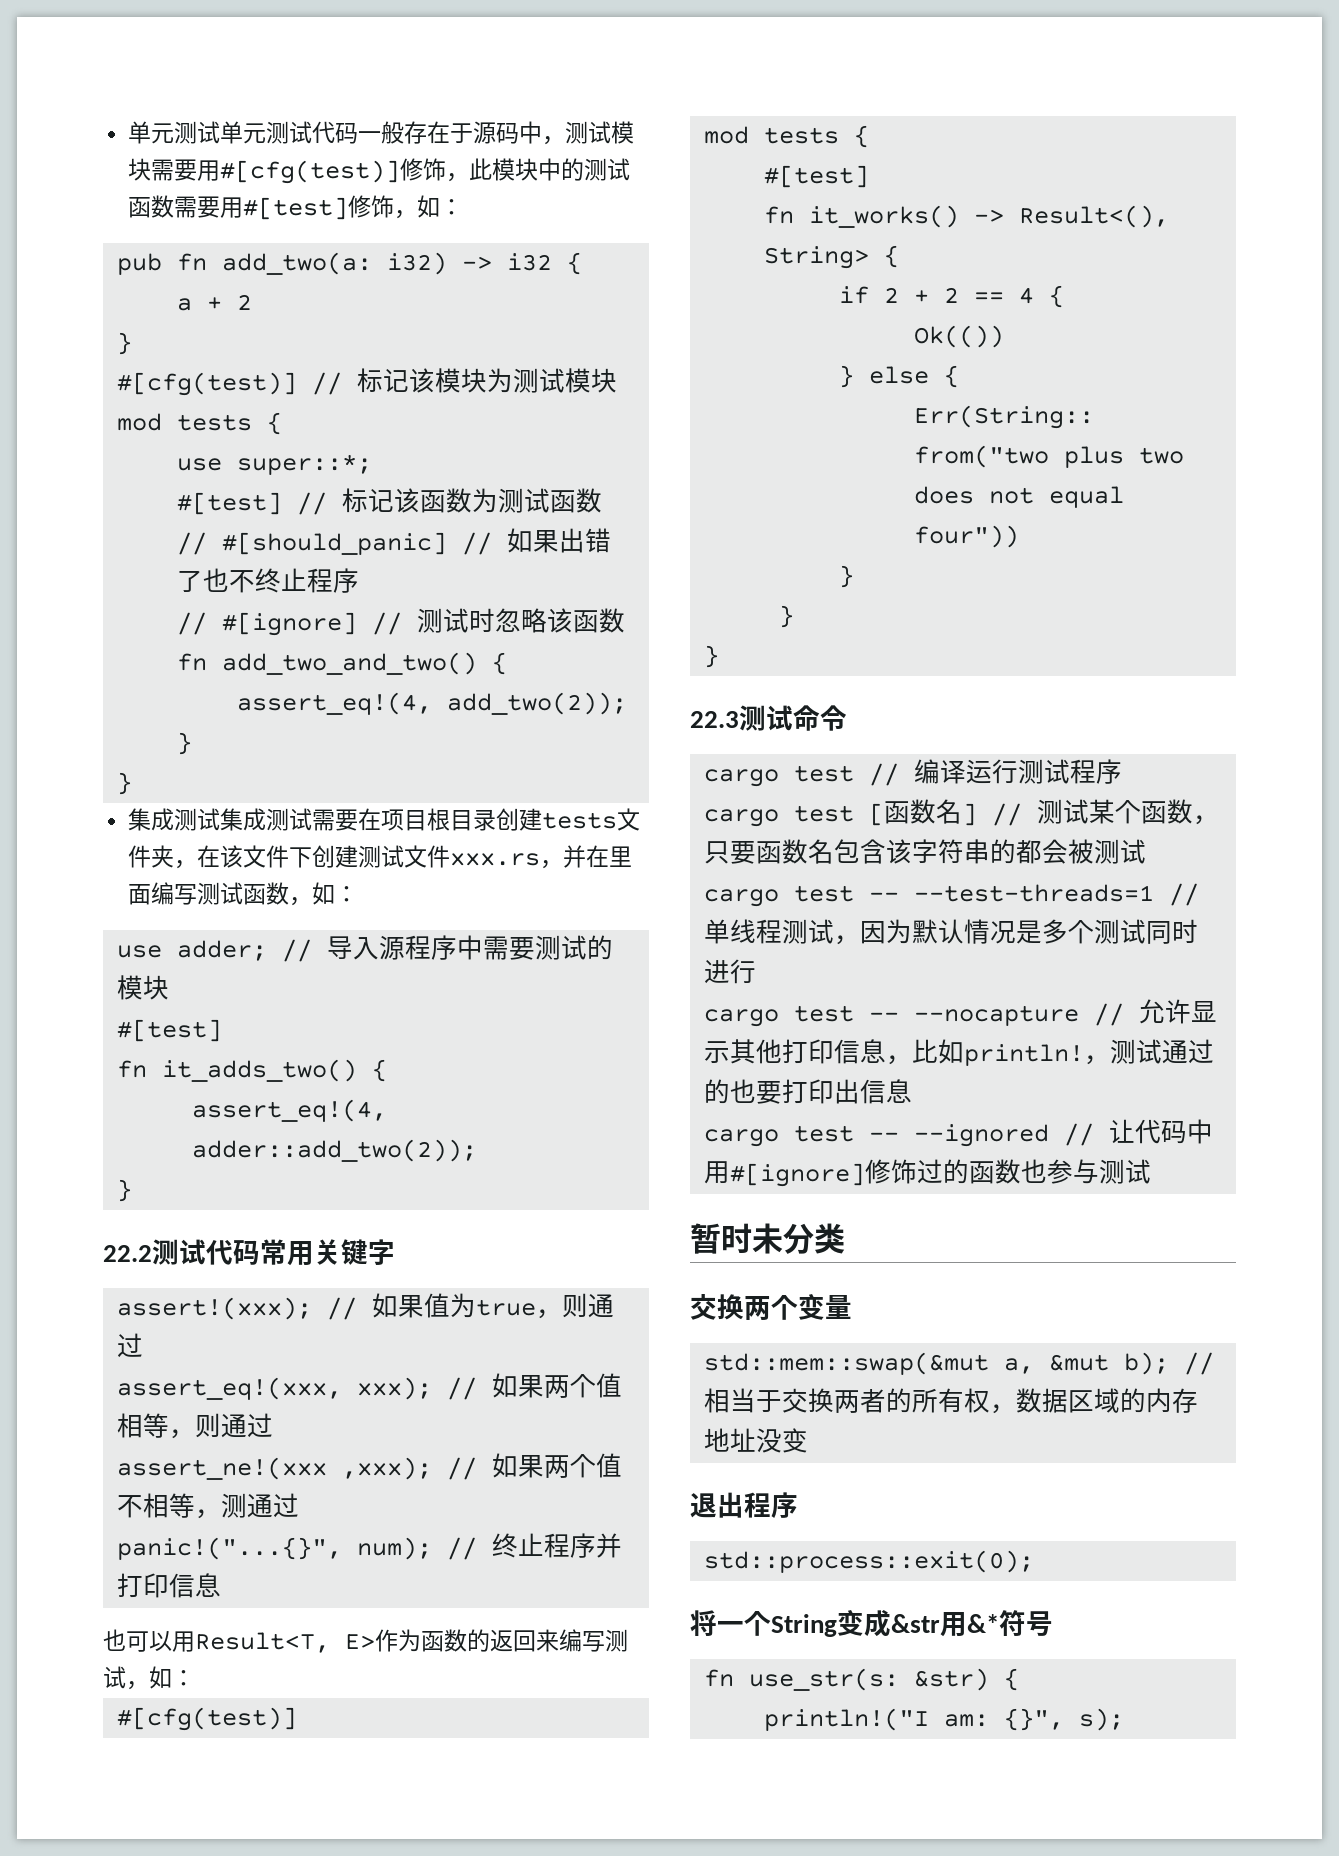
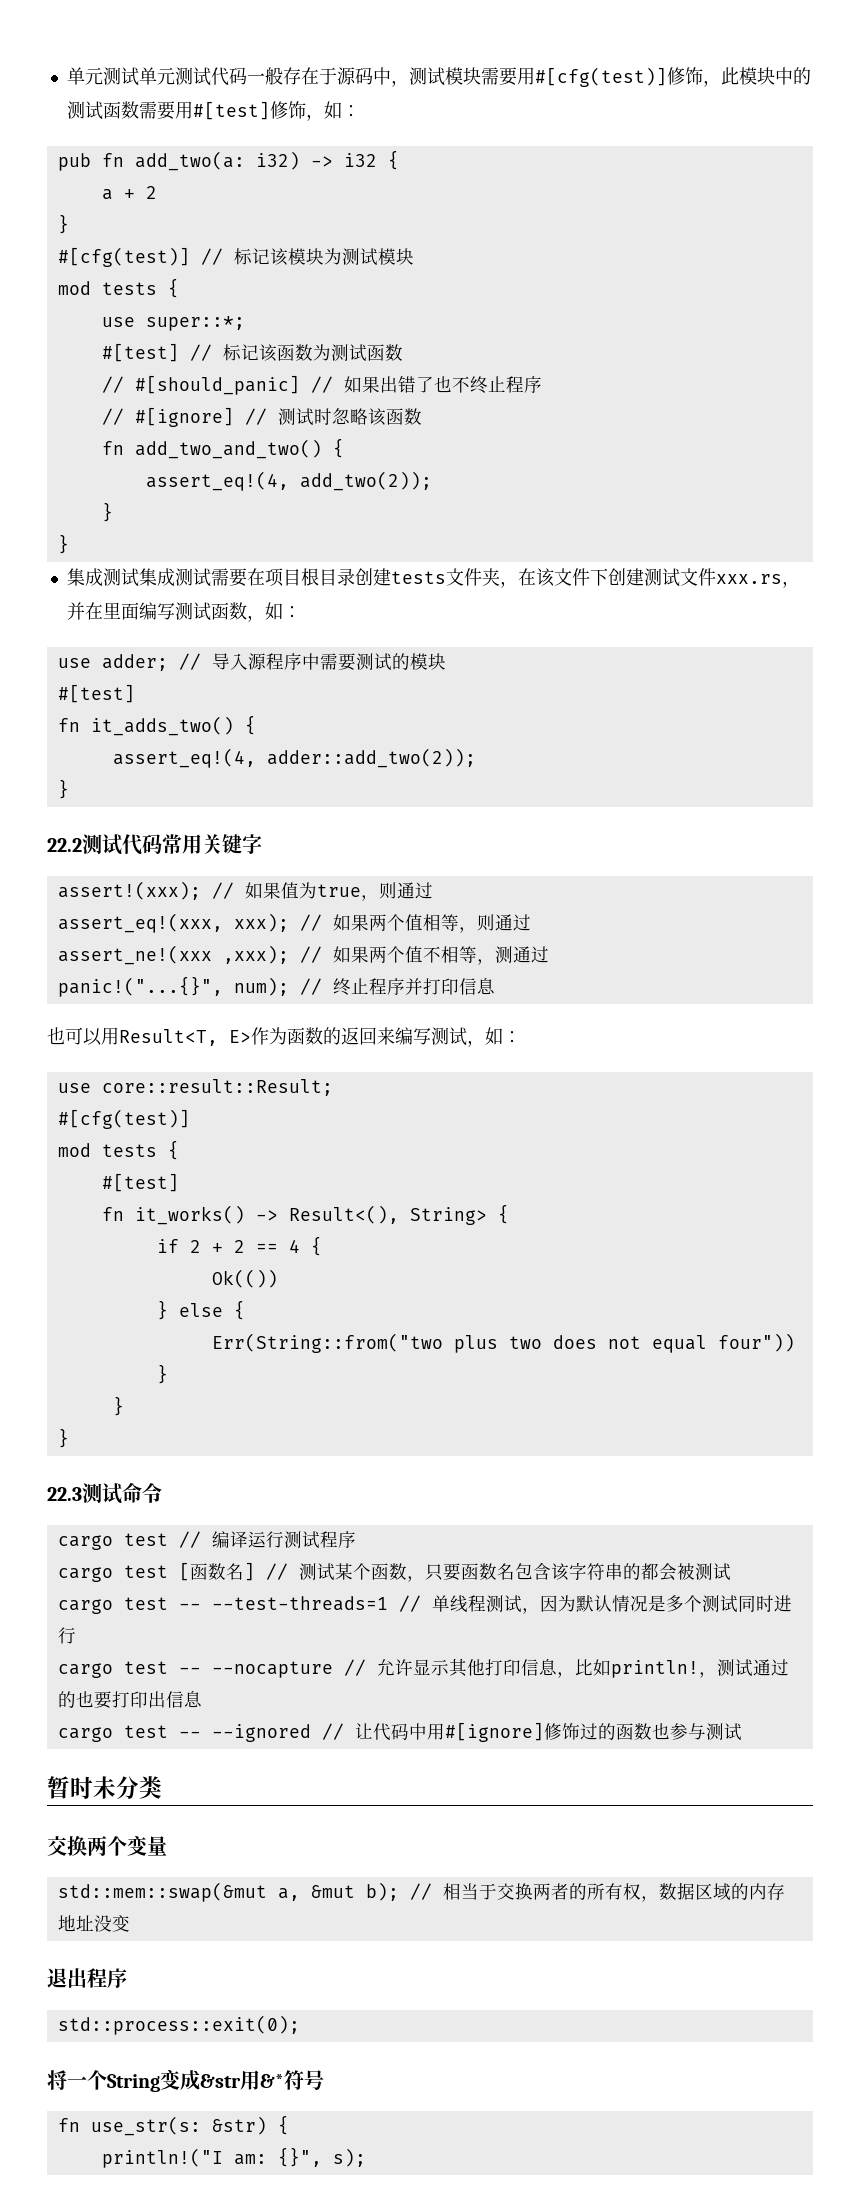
(195, 1678) none -> [57,1079,333,1096] // use core::result::Result;

